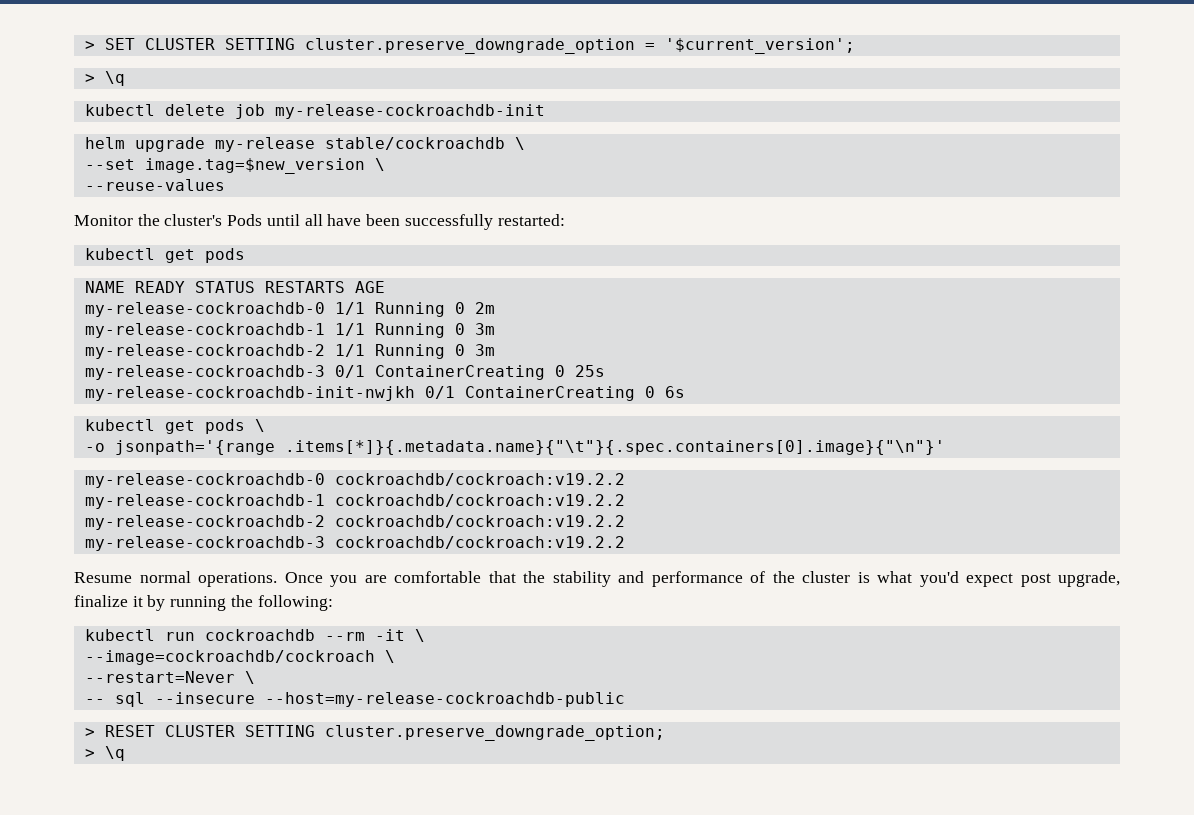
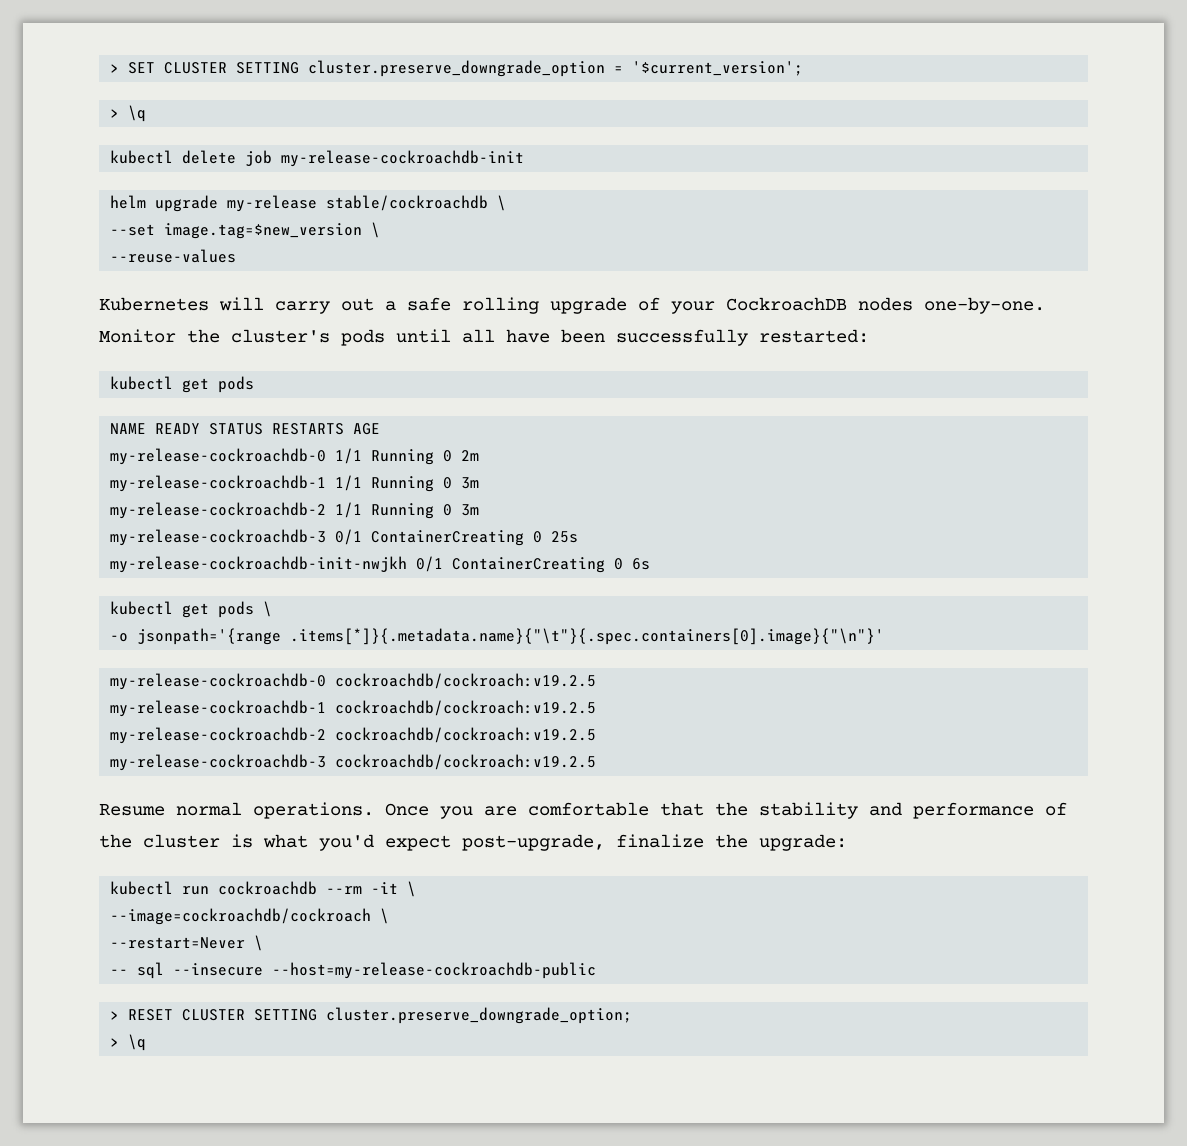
(225, 185) none -> [99,297,1045,314] Kubernetes will carry out a safe rolling upgrade of your CockroachDB nodes one-by-one.
[227,214,263,226] Pods -> [341,329,385,346] pods
[334,473,625,486] [84,494,625,509] [84,515,625,530] [84,536,625,551] cockroachdb/cockroach:v19.2.2 // my-release-cockroachdb-1 cockroachdb/cockroach:v19.2.2 // my-release-cockroachdb-2 cockroachdb/cockroach:v19.2.2 // my-release-cockroachdb-3 cockroachdb/cockroach:v19.2.2 -> [335,673,597,689] [110,700,597,717] [110,727,597,744] [110,754,597,771] cockroachdb/cockroach:v19.2.5 // my-release-cockroachdb-1 cockroachdb/cockroach:v19.2.5 // my-release-cockroachdb-2 cockroachdb/cockroach:v19.2.5 // my-release-cockroachdb-3 cockroachdb/cockroach:v19.2.5
[1020,571,1120,587] [74,595,333,611] post upgrade, finalize it by running the following: -> [462,834,847,851] post-upgrade, finalize the upgrade:

